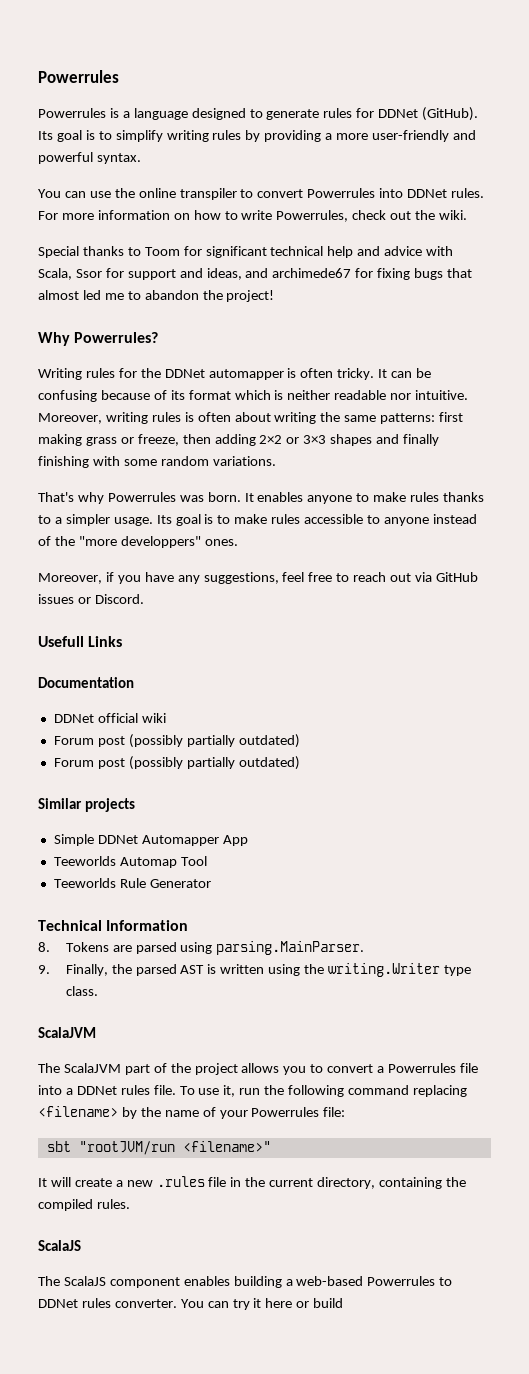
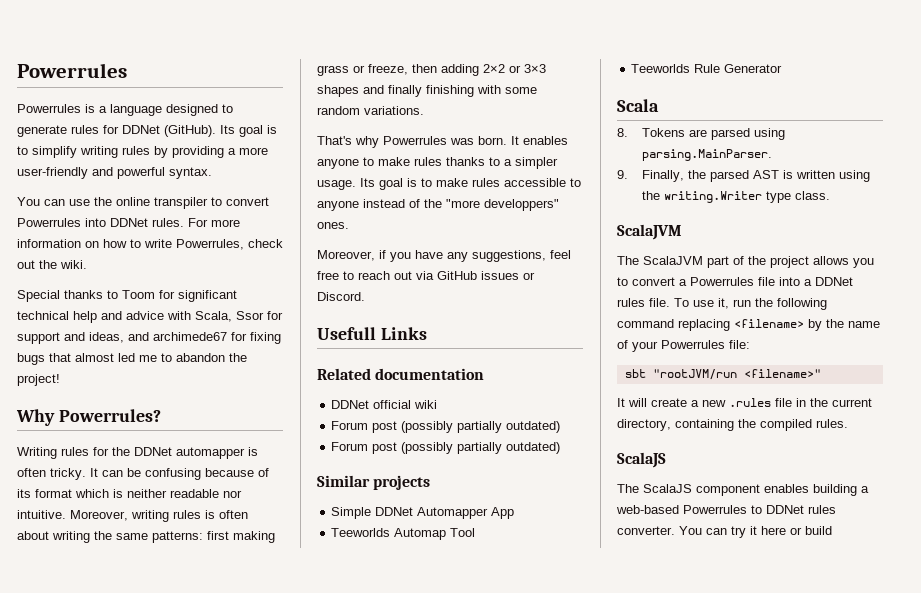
[38,677,134,688] Documentation -> [317,368,485,380] Related documentation
[38,920,189,931] Technical Information -> [617,99,659,112] Scala

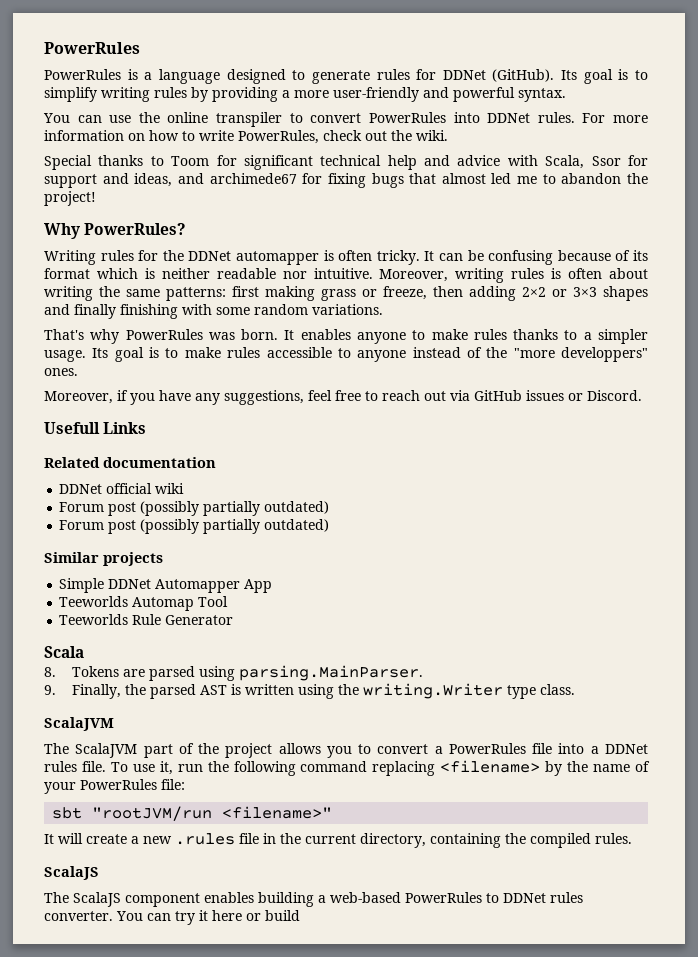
[17,63,127,78] [17,104,81,113] Powerrules // Powerrules -> [44,42,140,54] [44,69,121,80] PowerRules // PowerRules
[17,218,81,227] Powerrules -> [368,112,446,123] PowerRules
[176,239,244,250] Powerrules, -> [238,130,319,144] PowerRules,
[58,409,161,422] Powerrules? -> [84,223,187,235] PowerRules?
[383,136,447,145] Powerrules -> [125,329,203,340] PowerRules
[690,277,754,286] Powerrules -> [448,743,526,754] PowerRules
[661,340,725,349] Powerrules -> [80,779,157,790] PowerRules
[683,505,747,514] Powerrules -> [405,892,482,903] PowerRules

